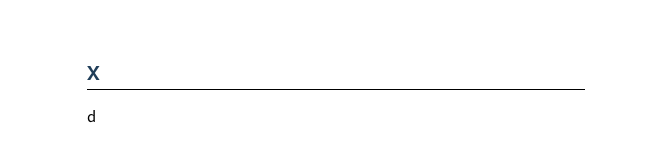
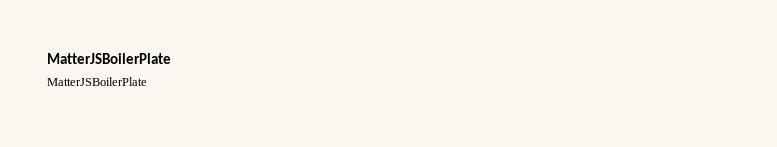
[87,66,100,80] [87,110,96,123] x // d -> [47,53,171,64] [47,77,147,86] MatterJSBoilerPlate // MatterJSBoilerPlate

